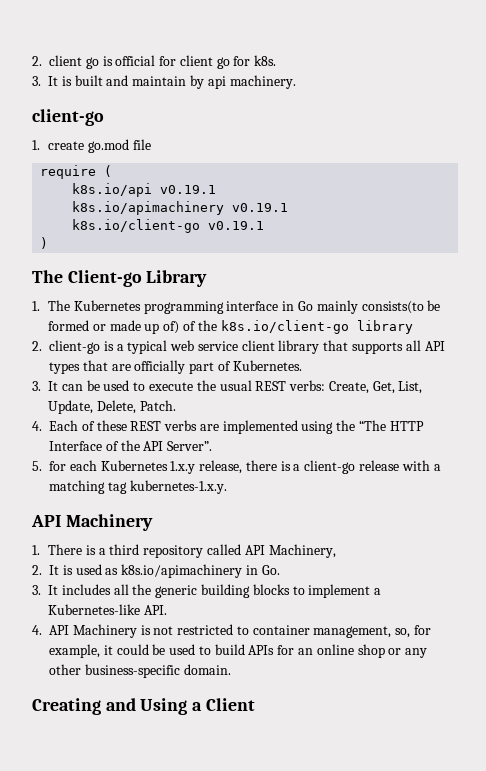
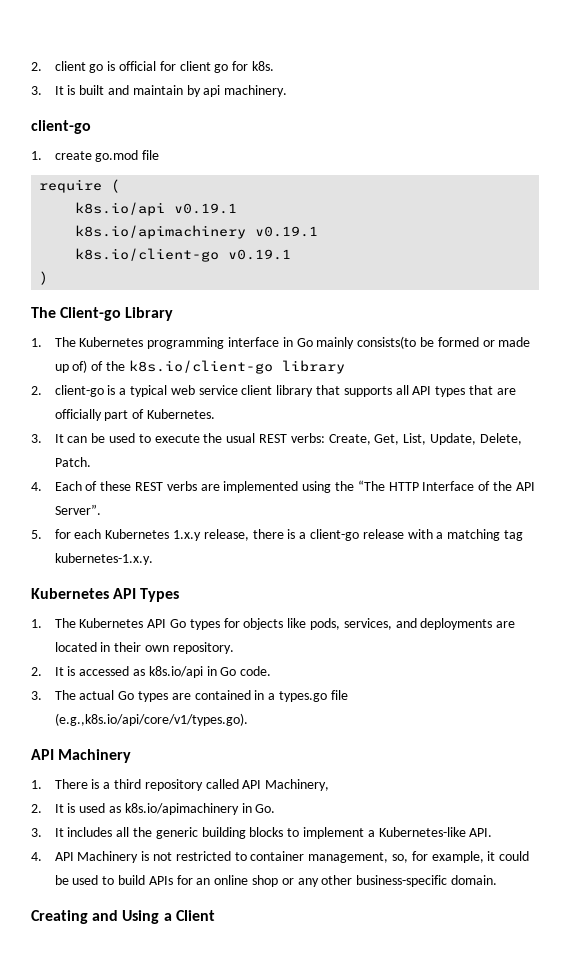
(227, 487) none -> [31,588,180,602] [31,618,516,630] [54,642,234,654] [31,666,272,678] [31,690,348,702] [54,713,248,726] // Kubernetes API Types // 1. The Kubernetes API Go types for objects like pods, services, and deployments are located in their own repository. // 2. It is accessed as k8s.io/api in Go code. // 3. The actual Go types are contained in a types.go file (e.g.,k8s.io/api/core/v1/types.go).

